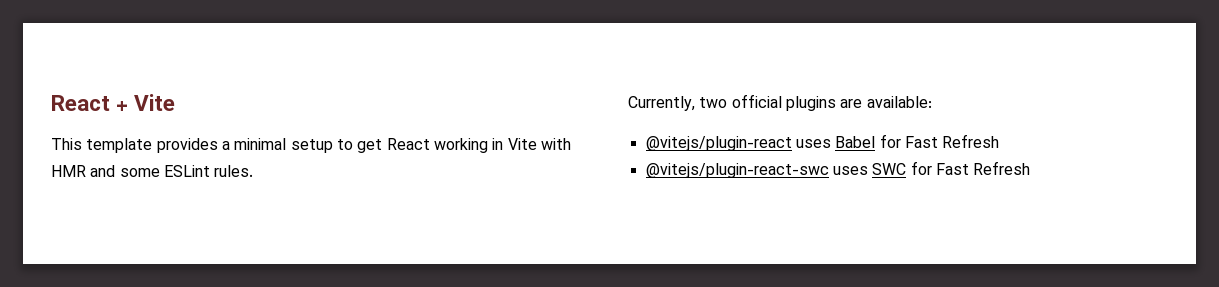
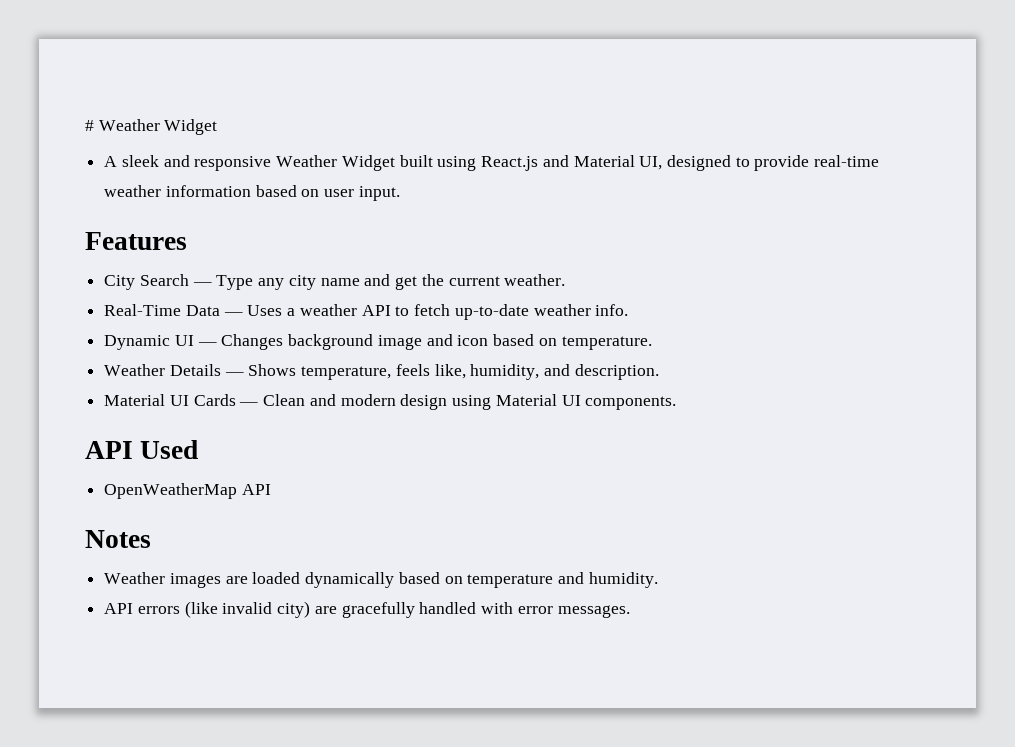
[51,94,176,111] [51,138,571,153] [51,165,254,177] [628,94,932,111] [645,134,1000,151] [645,161,1031,178] React + Vite // This template provides a minimal setup to get React working in Vite with HMR and some ESLint rules. // Currently, two official plugins are available: // @vitejs/plugin-react uses Babel for Fast Refresh // @vitejs/plugin-react-swc uses SWC for Fast Refresh -> [85,119,218,135] [104,155,880,171] [104,185,400,201] [85,232,187,250] [104,274,566,290] [104,304,629,320] [104,334,652,350] [104,364,659,380] [104,394,677,410] [85,440,199,459] [104,483,271,499] [85,530,151,548] [104,572,658,588] [104,601,630,618] # Weather Widget // A sleek and responsive Weather Widget built using React.js and Material UI, designed to provide real-time weather information based on user input. // Features // City Search — Type any city name and get the current weather. // Real-Time Data — Uses a weather API to fetch up-to-date weather info. // Dynamic UI — Changes background image and icon based on temperature. // Weather Details — Shows temperature, feels like, humidity, and description. // Material UI Cards — Clean and modern design using Material UI components. // API Used // OpenWeatherMap API // Notes // Weather images are loaded dynamically based on temperature and humidity. // API errors (like invalid city) are gracefully handled with error messages.

